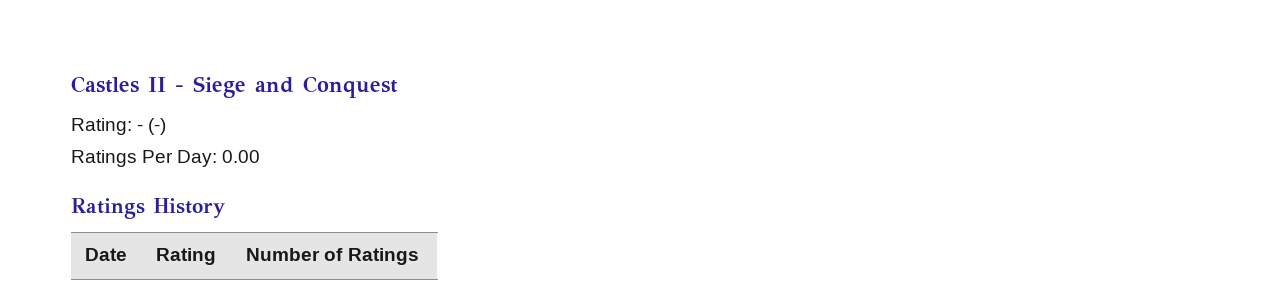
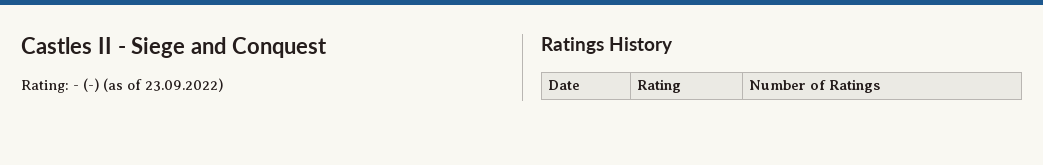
[71,150,261,167] // Ratings Per Day: 0.00 -> [103,78,223,92] (as of 23.09.2022)

